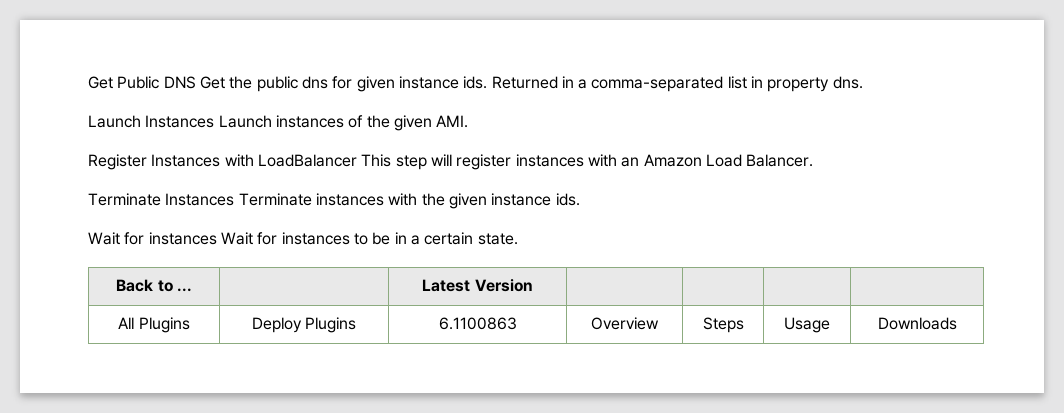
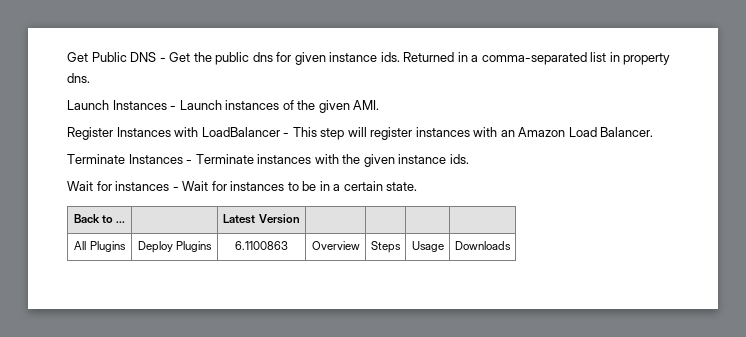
(196, 82) none -> [159,57,166,62] -
(215, 121) none -> [170,105,177,110] -
(357, 160) none -> [283,132,290,137] -
(235, 199) none -> [186,159,193,164] -
(217, 238) none -> [172,186,179,191] -

